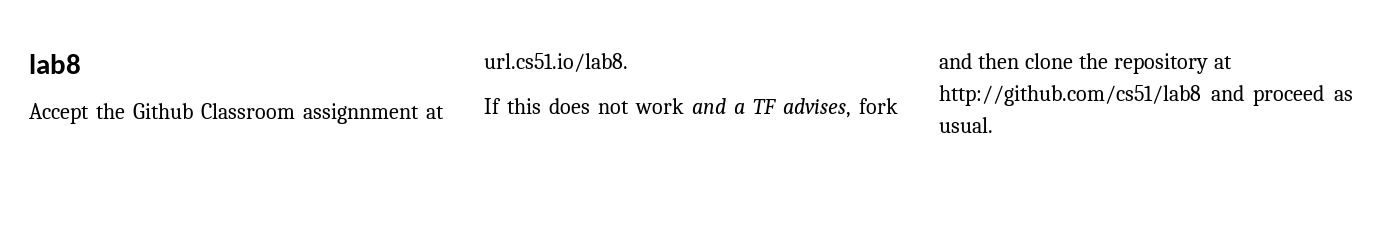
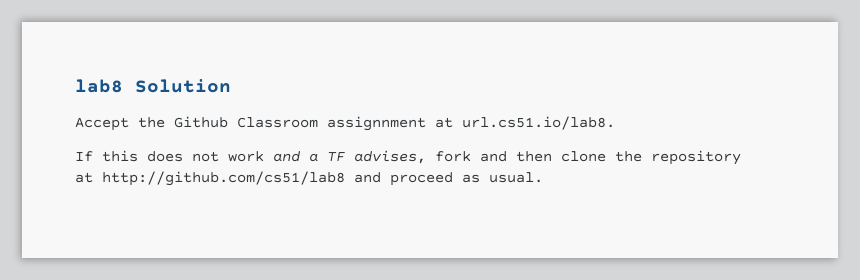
(81, 64) none -> [135,79,231,93] Solution

